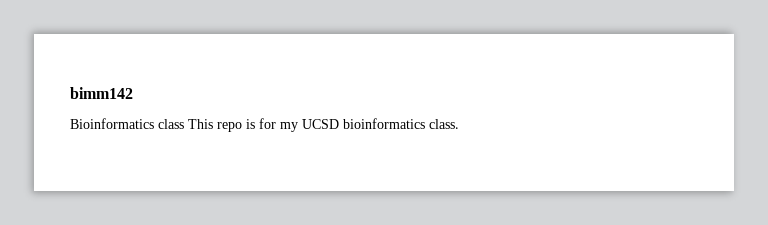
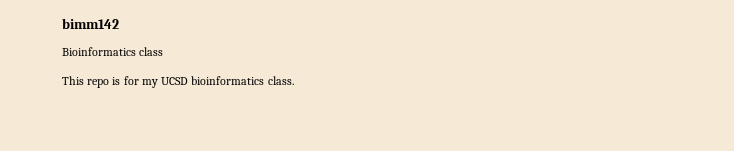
(184, 124) none -> (164, 51) //

